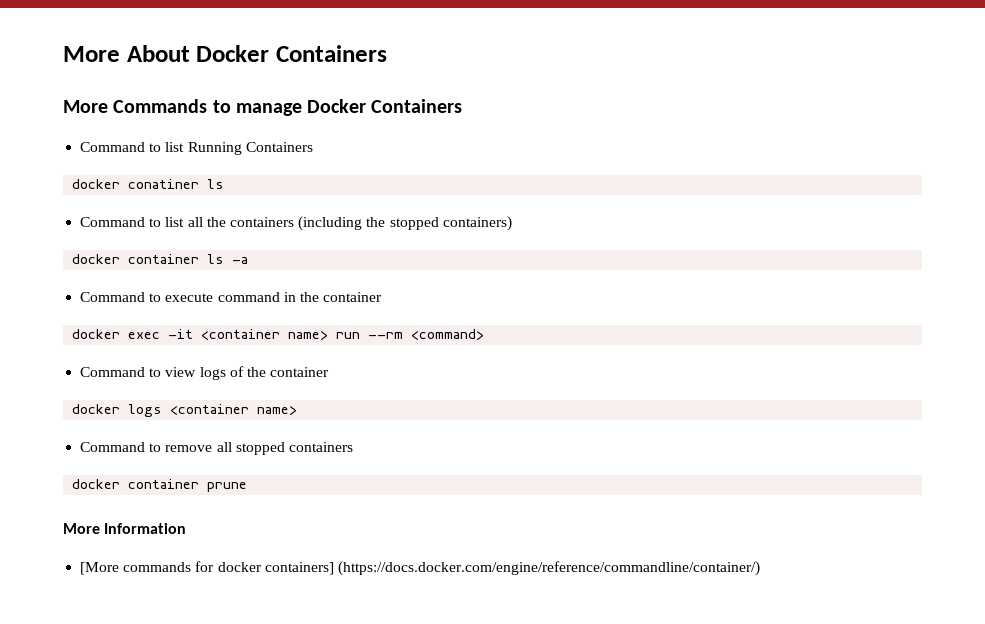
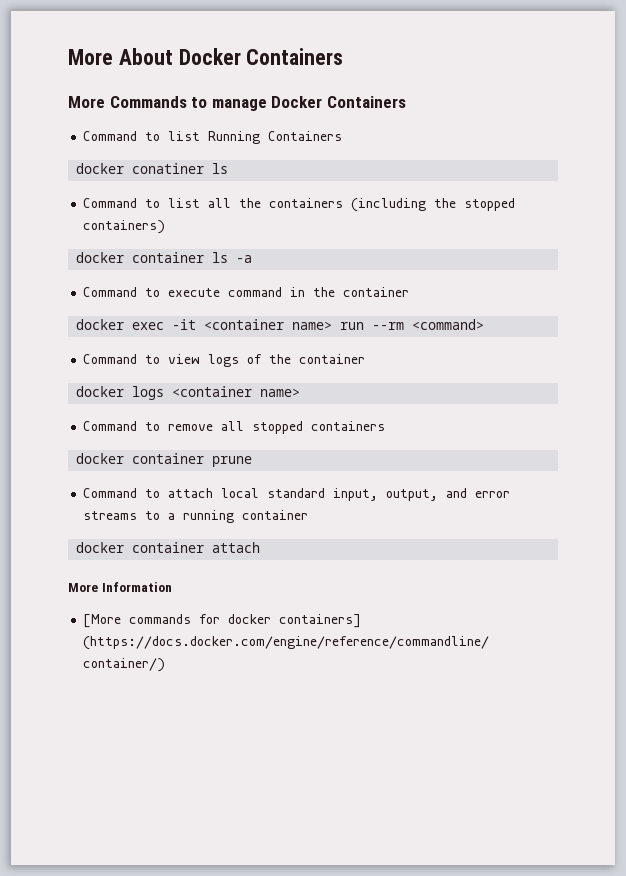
(248, 487) none -> [83,488,511,501] [83,510,309,523] [76,542,261,553] // Command to attach local standard input, output, and error streams to a running container // docker container attach

